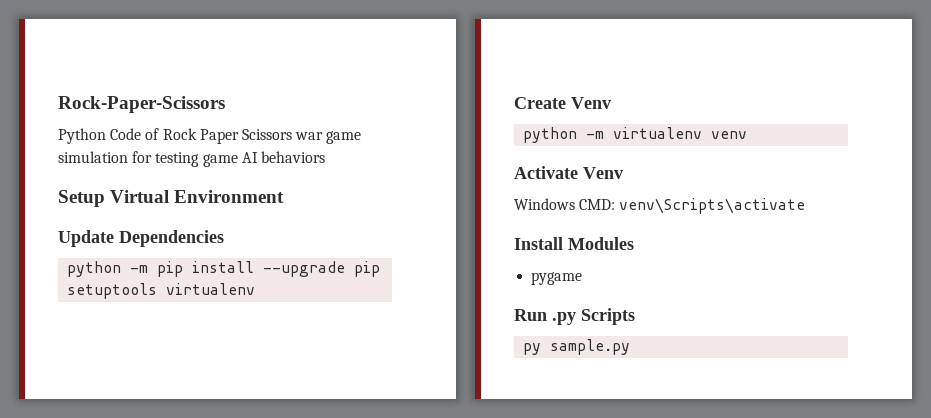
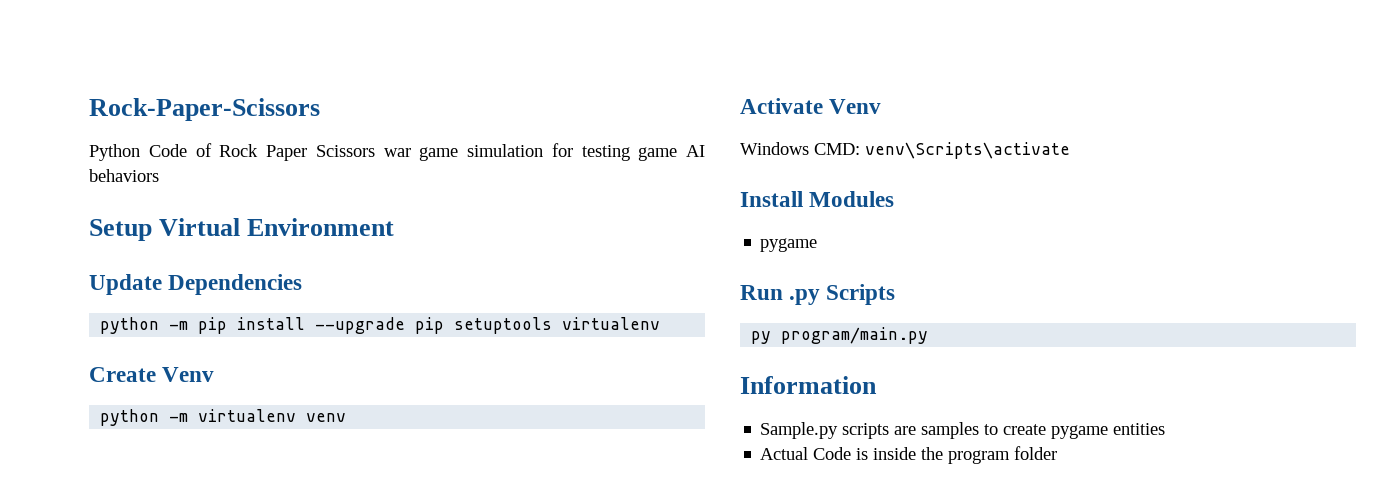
[550,339,631,355] sample.py -> [781,327,929,344] [740,376,877,394] [760,422,1166,439] [760,446,1058,464] program/main.py // Information // Sample.py scripts are samples to create pygame entities // Actual Code is inside the program folder

